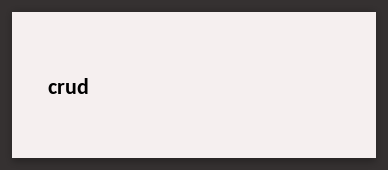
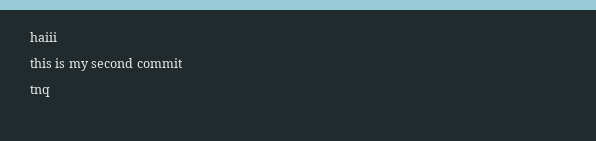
[48,78,89,94] crud -> [30,32,57,42] [30,58,183,71] [30,85,50,97] haiii // this is my second commit // tnq

